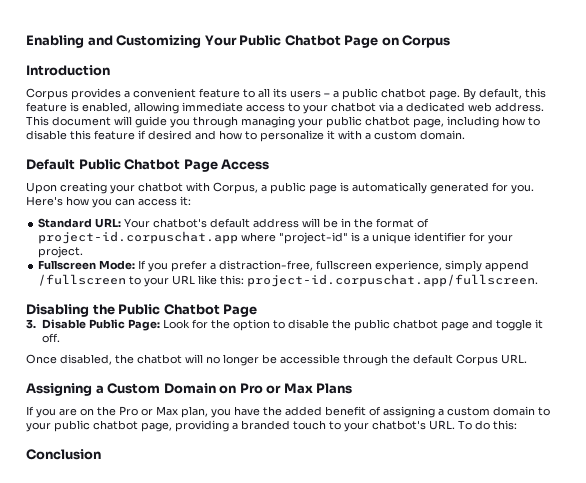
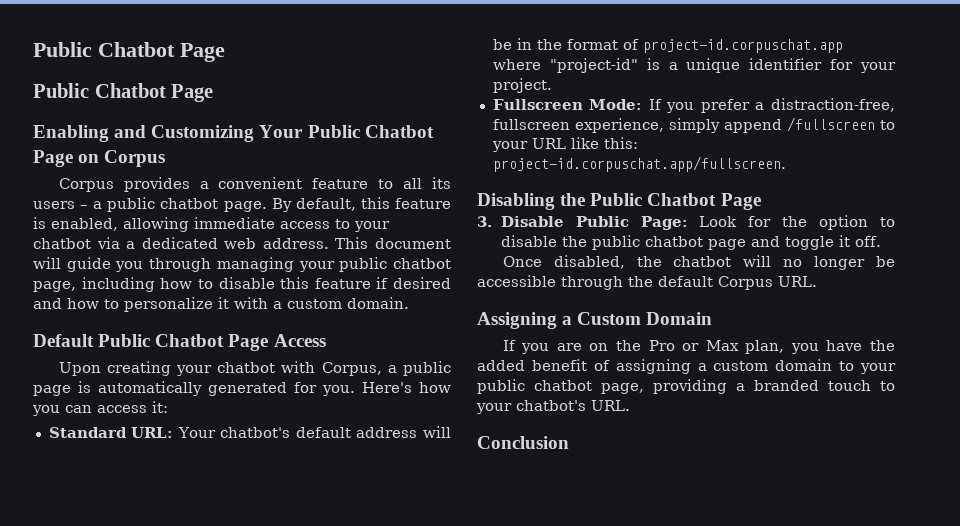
(26, 41) none -> [33,42,225,62] [33,83,214,102] Public Chatbot Page // Public Chatbot Page //
[26,65,110,76] // Introduction -> (166, 158) none
[219,383,353,394] on Pro or Max Plans -> (713, 318) none
[458,420,517,430] To do this: -> (630, 405) none

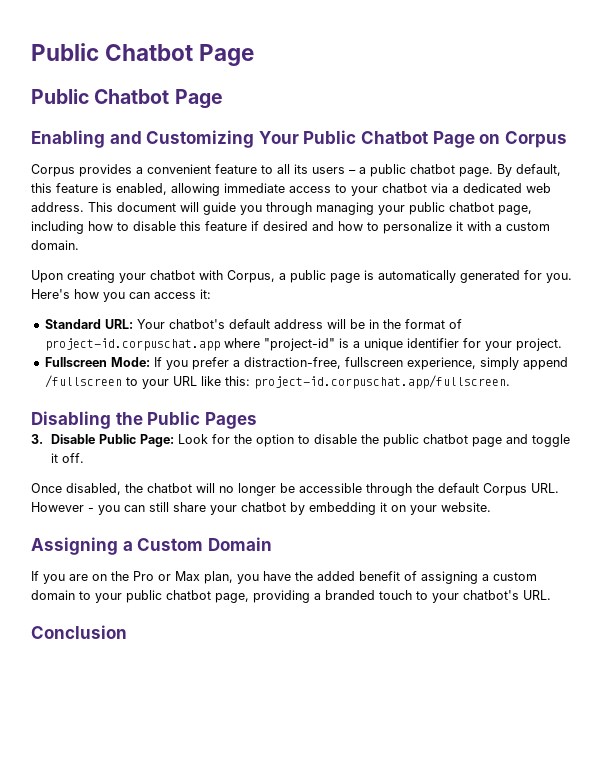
[33,334,326,351] // Default Public Chatbot Page Access -> (79, 245) none
[647,193,761,210] Chatbot Page -> [204,412,257,429] Pages
(817, 281) none -> [31,502,491,515] However - you can still share your chatbot by embedding it on your website.

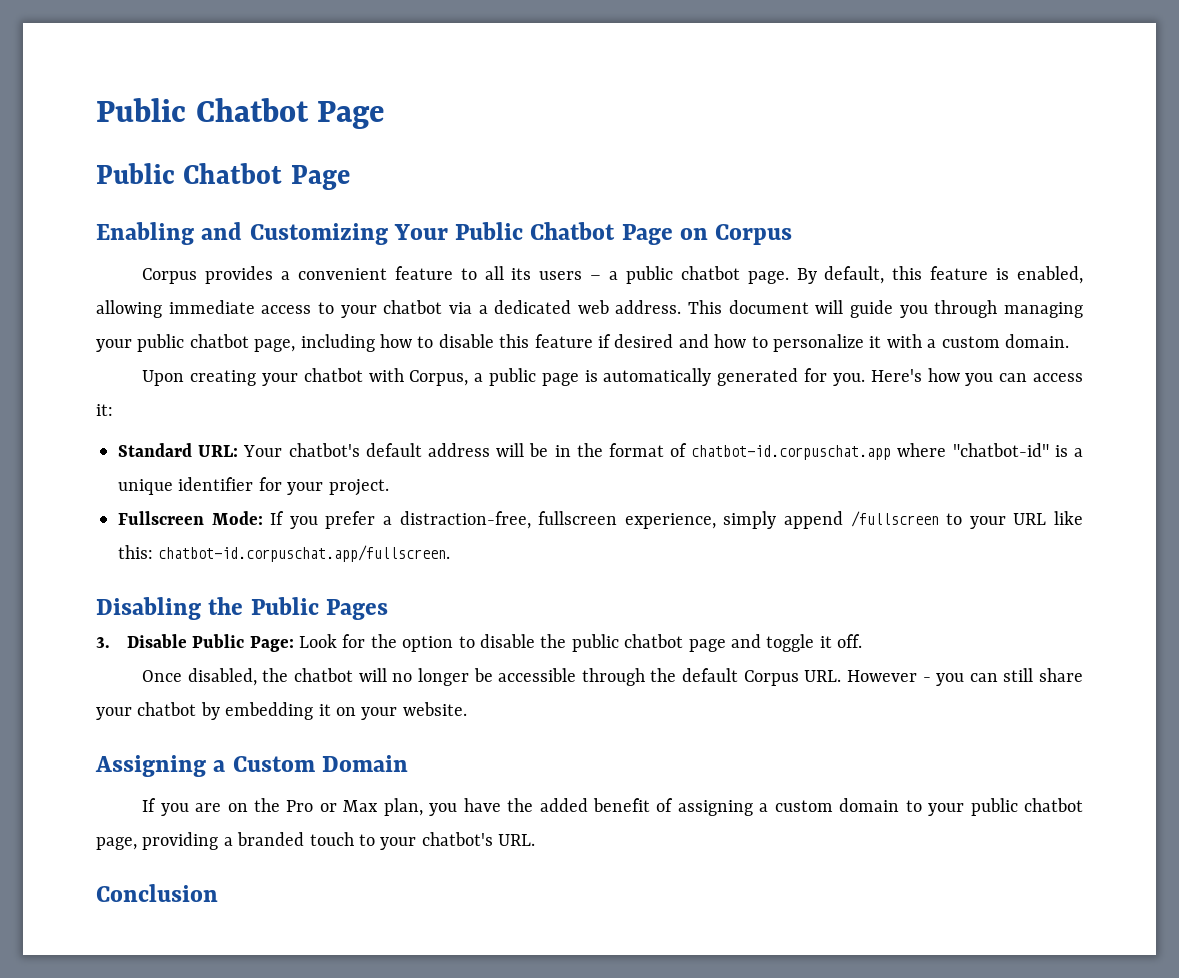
[44,338,335,351] project-id.corpuschat.app where "project-id" -> [691,443,1049,460] chatbot-id.corpuschat.app where "chatbot-id"
[253,375,510,389] project-id.corpuschat.app/fullscreen. -> [158,545,451,562] chatbot-id.corpuschat.app/fullscreen.

